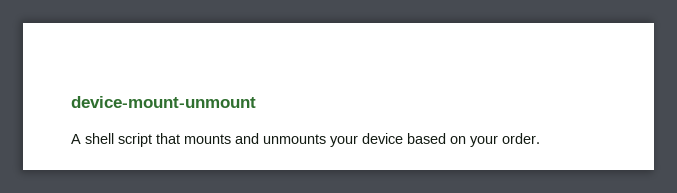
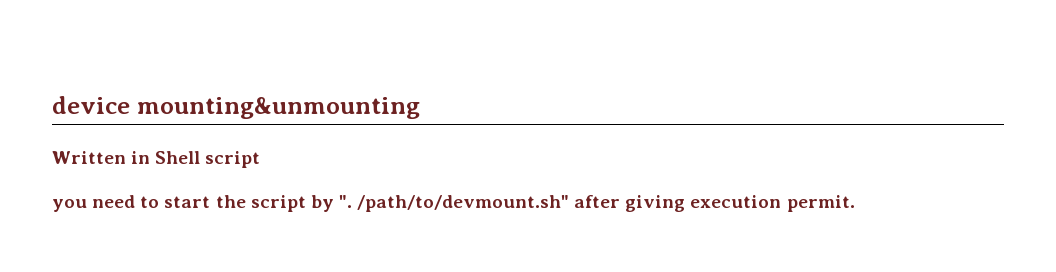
[71,96,256,108] [71,133,540,147] device-mount-unmount // A shell script that mounts and unmounts your device based on your order. -> [52,96,420,119] [52,151,261,168] [52,195,855,212] device mounting&unmounting // Written in Shell script // you need to start the script by ". /path/to/devmount.sh" after giving execution permit.

